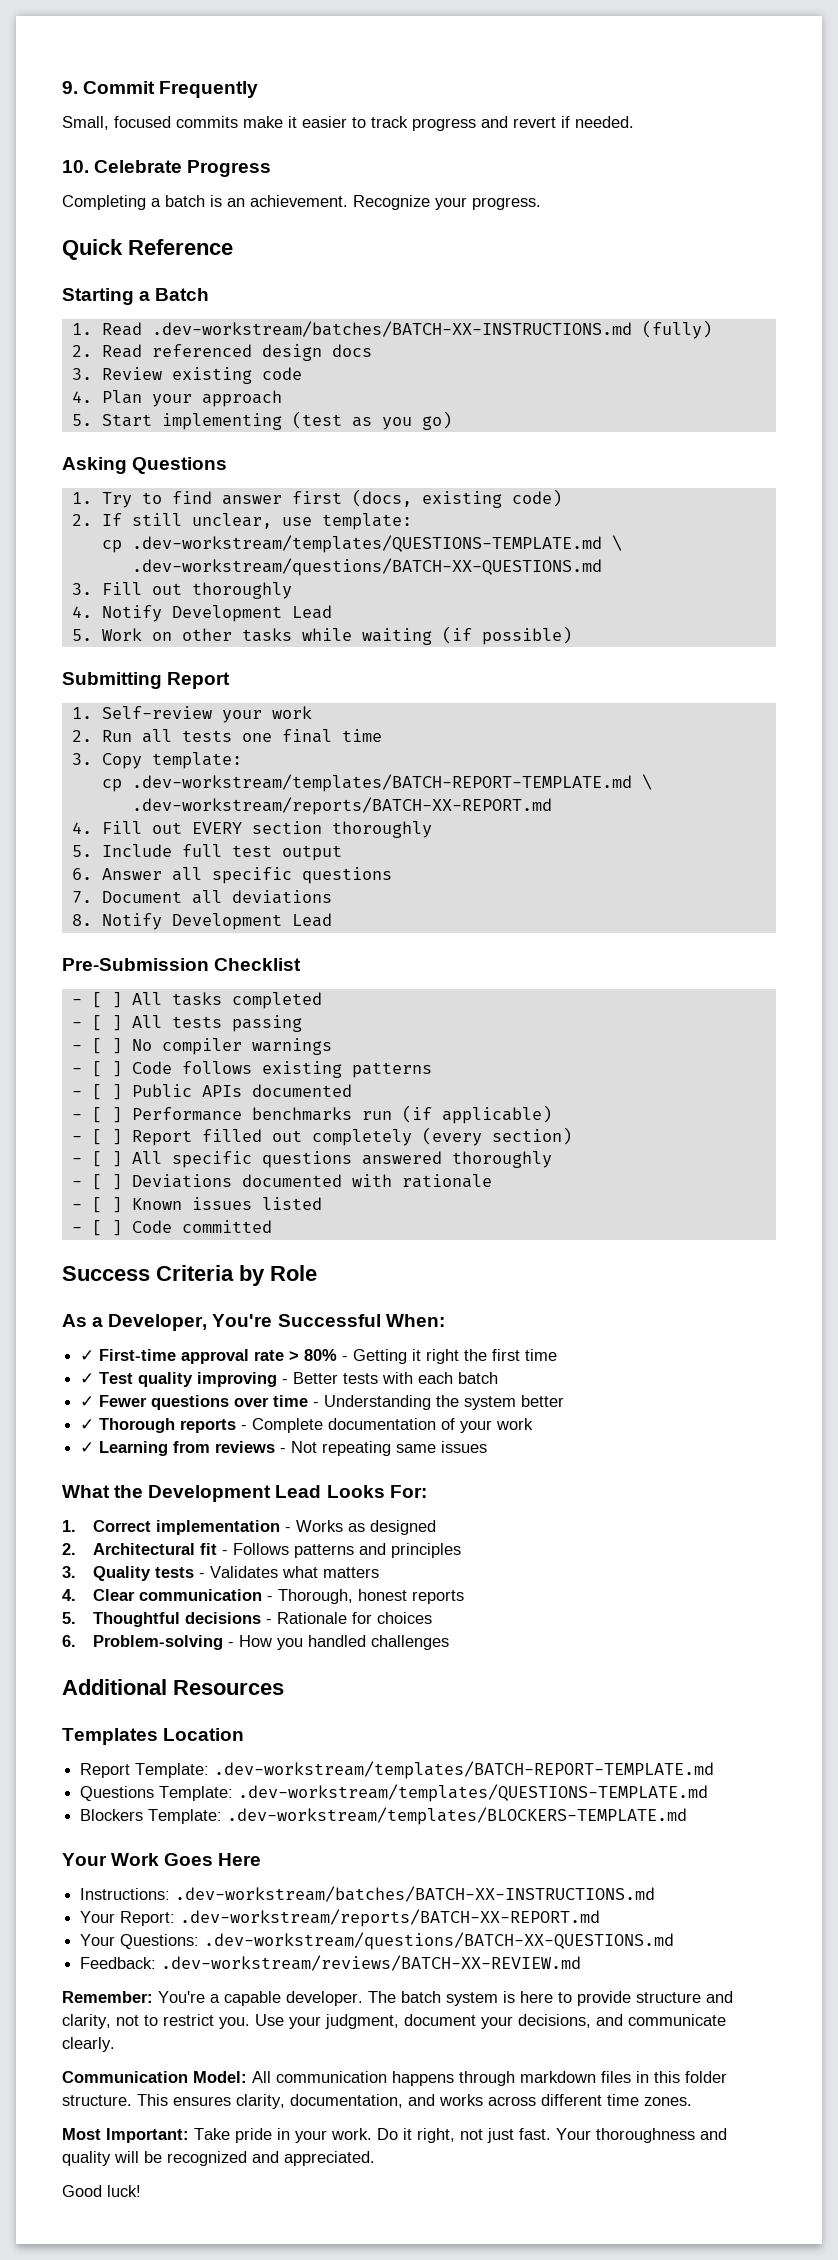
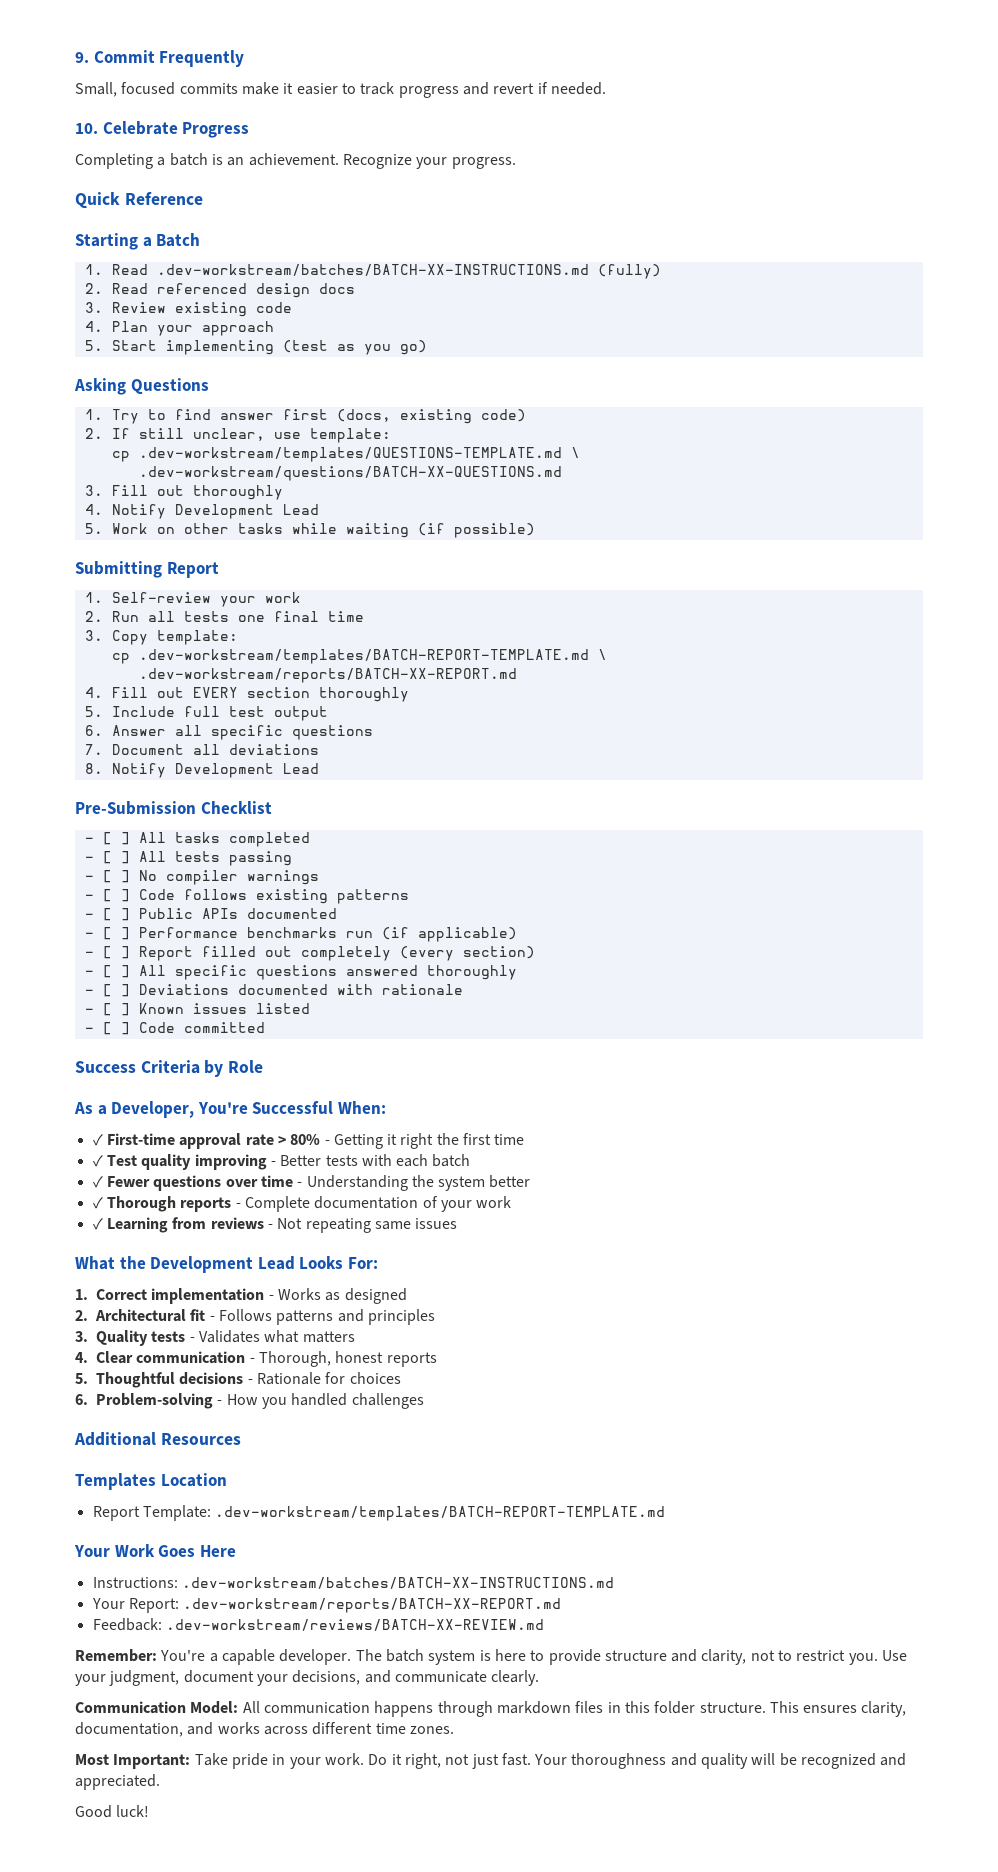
[80,1784,709,1802] [80,1807,688,1825] // Questions Template: .dev-workstream/templates/QUESTIONS-TEMPLATE.md // Blockers Template: .dev-workstream/templates/BLOCKERS-TEMPLATE.md -> (666, 1513) none
[80,1932,675,1950] // Your Questions: .dev-workstream/questions/BATCH-XX-QUESTIONS.md -> (562, 1605) none

